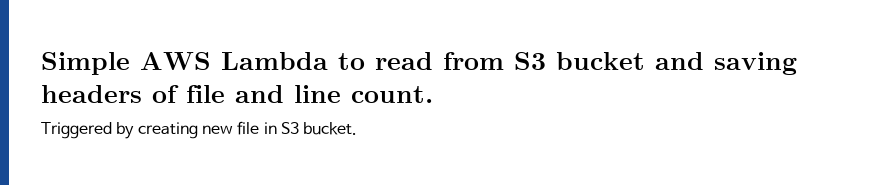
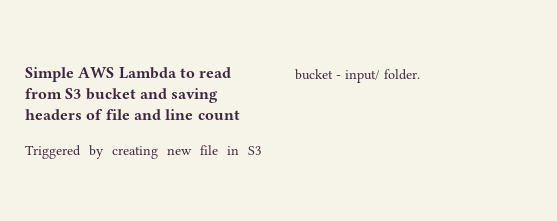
[351,86,433,103] count. -> [197,110,240,120] count
[303,122,358,135] bucket. -> [295,69,420,83] bucket - input/ folder.

